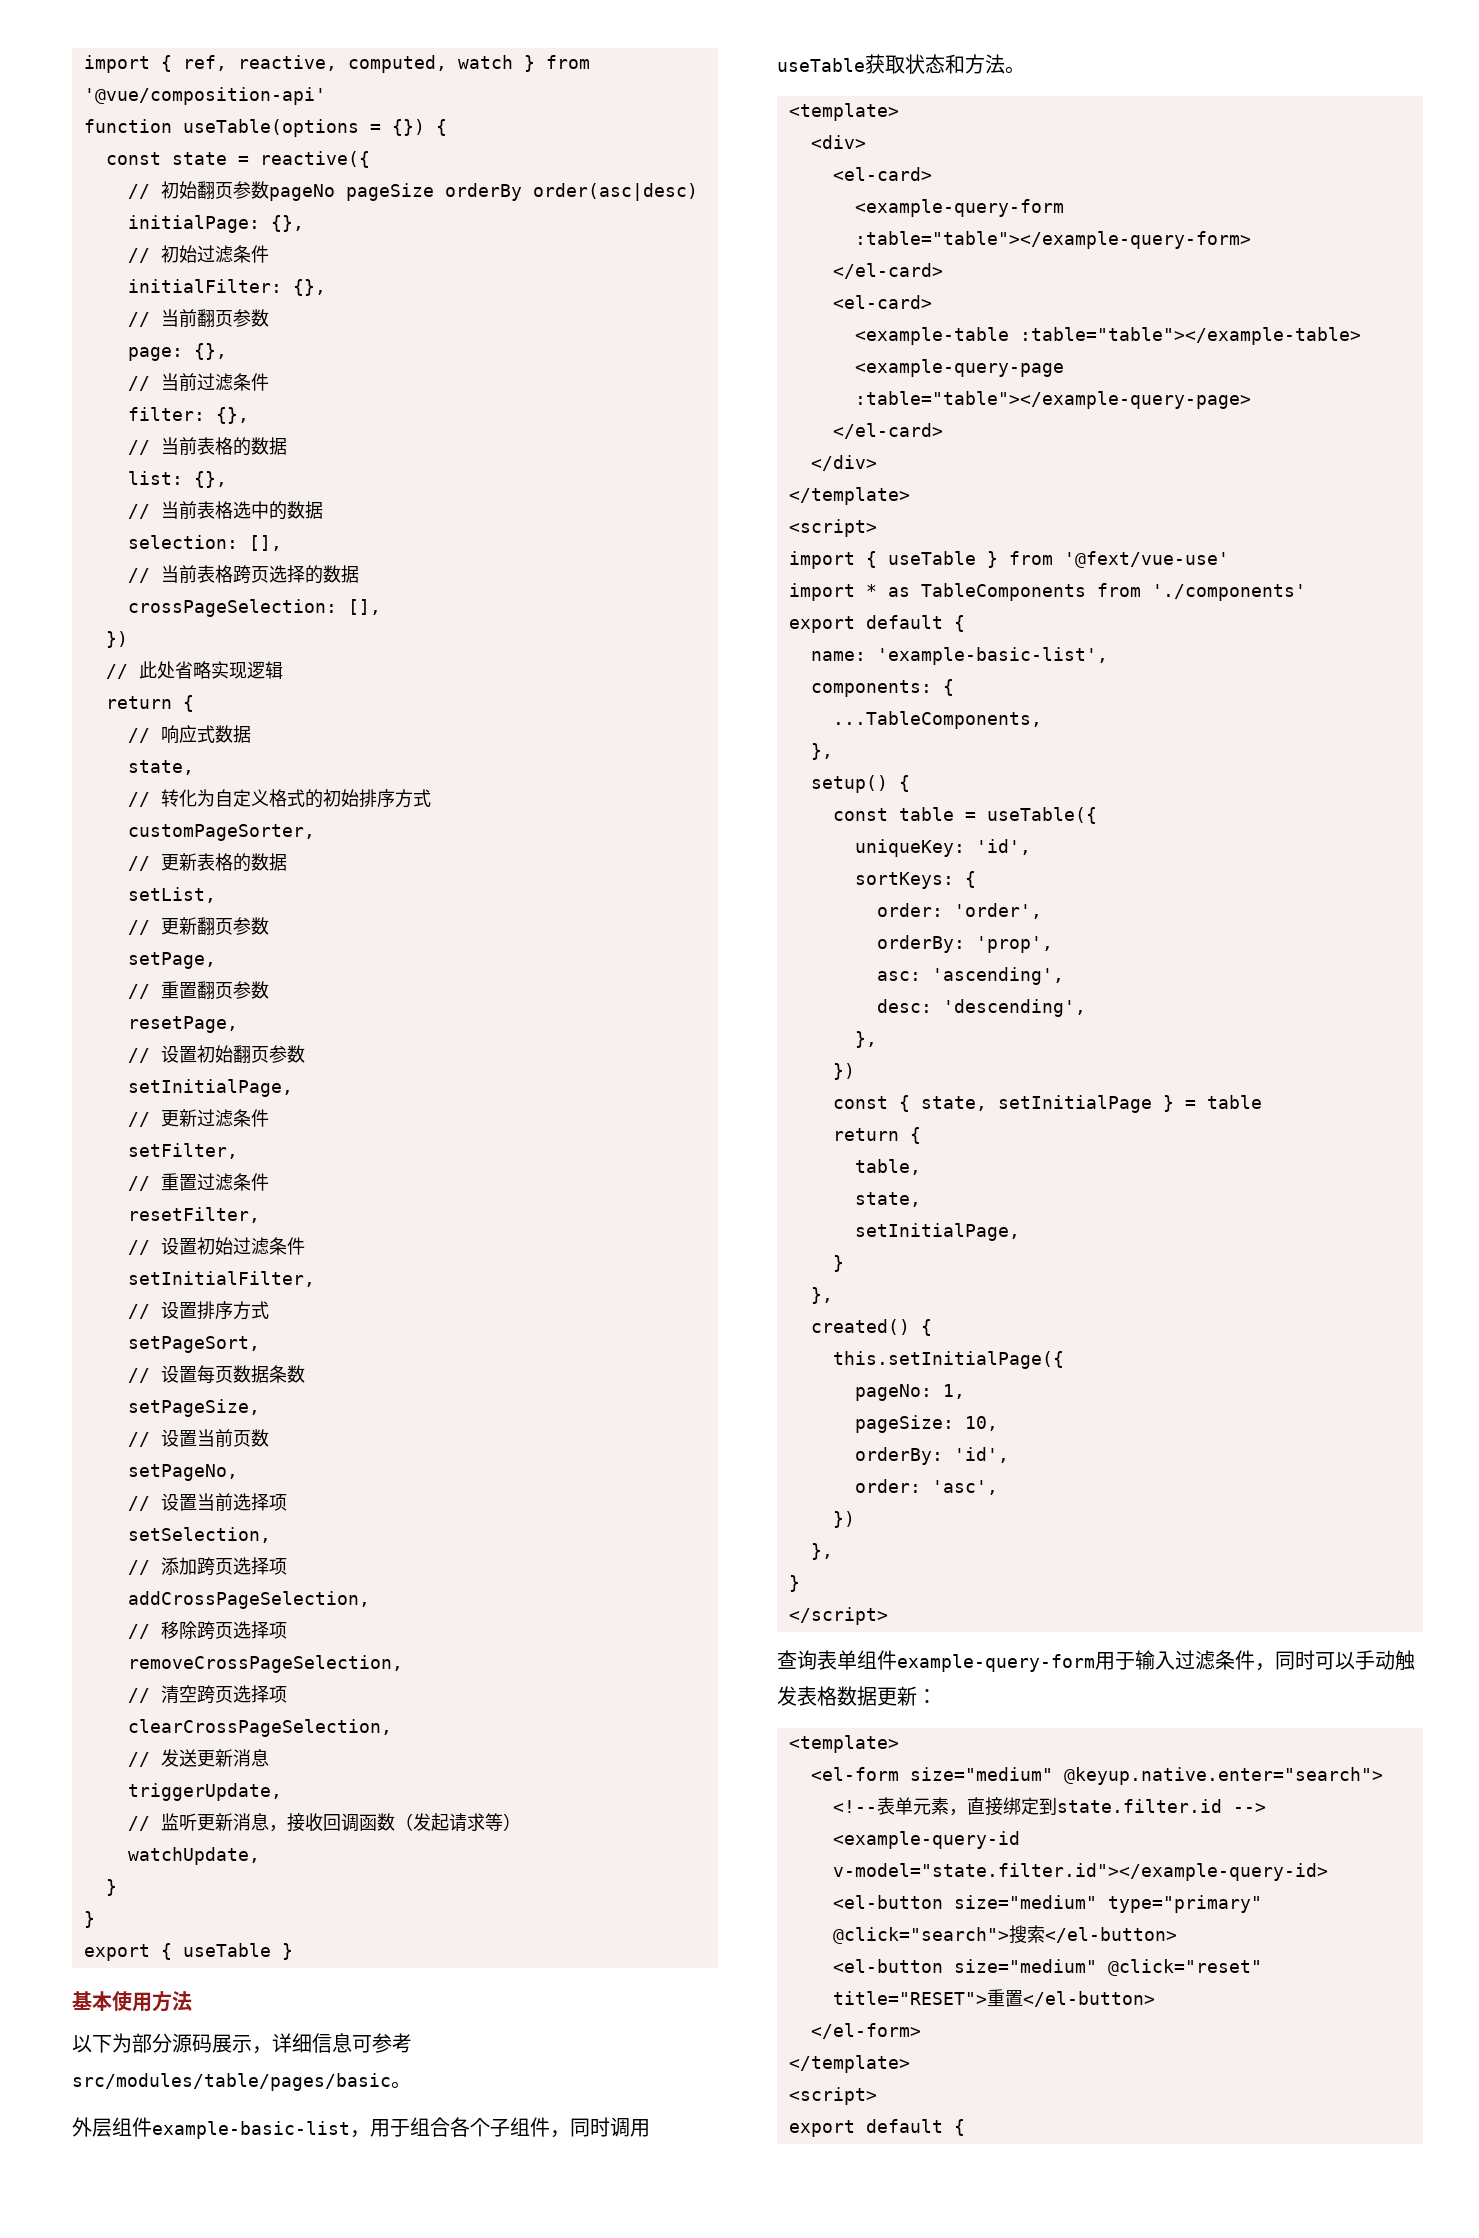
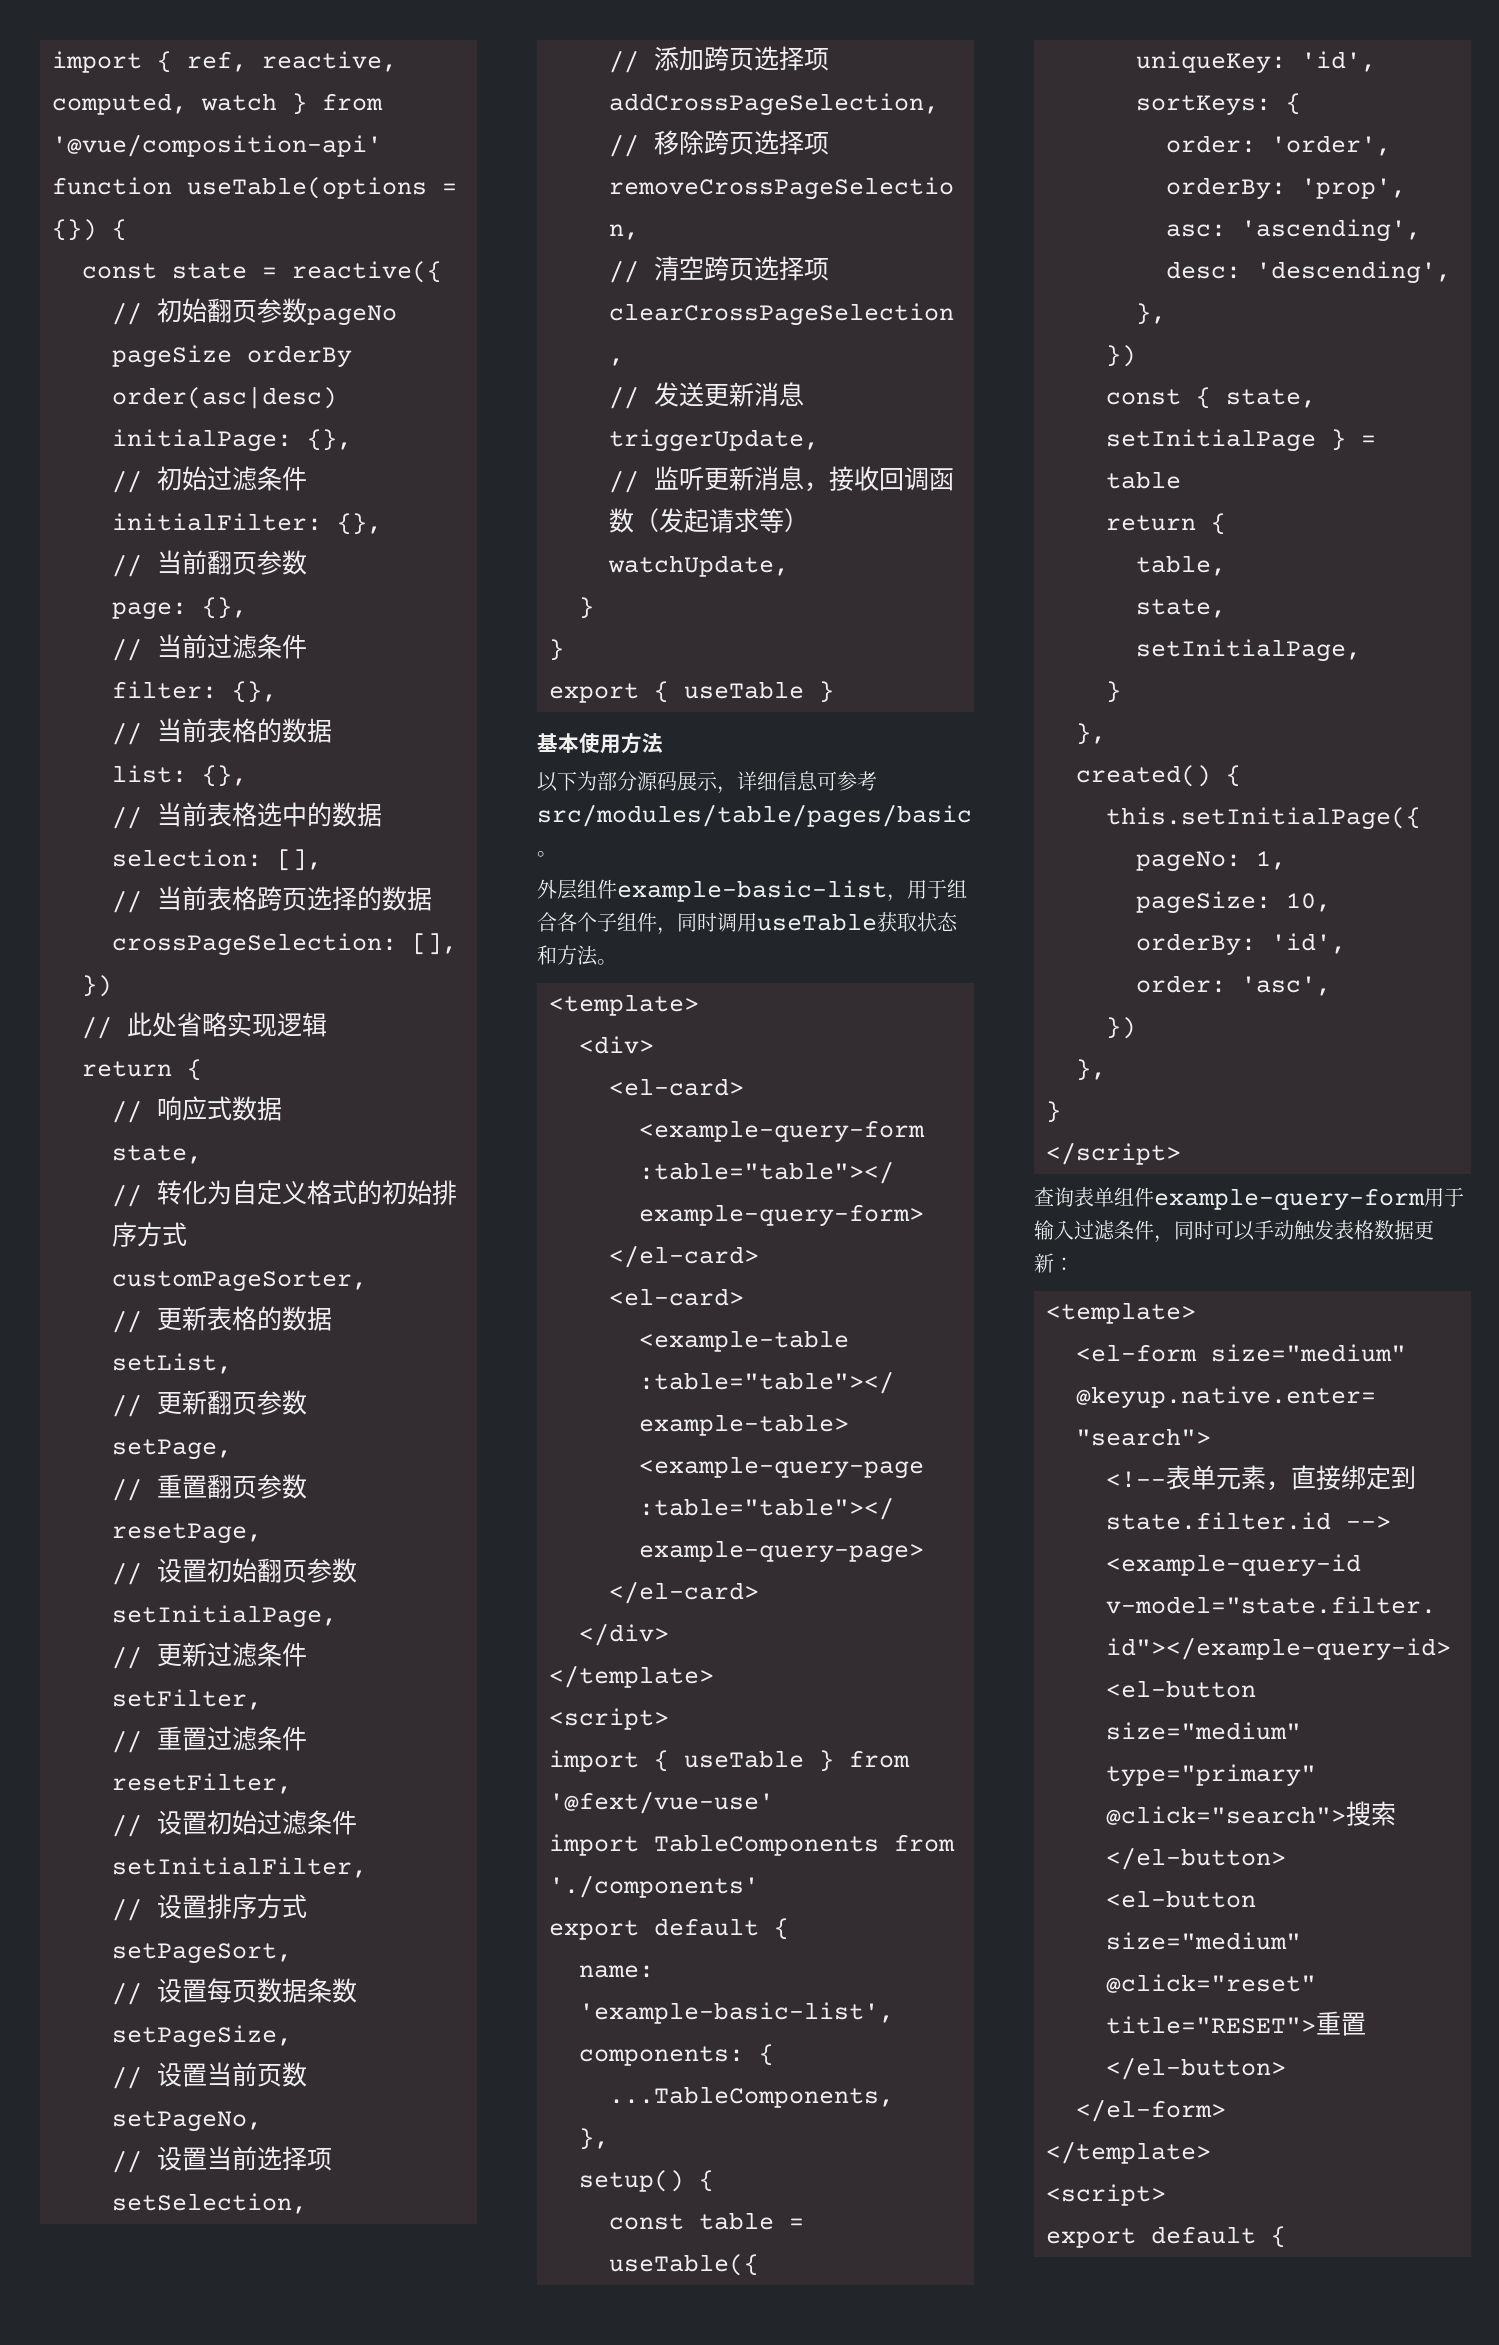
[866,584,910,597] * as -> (639, 1845) none

